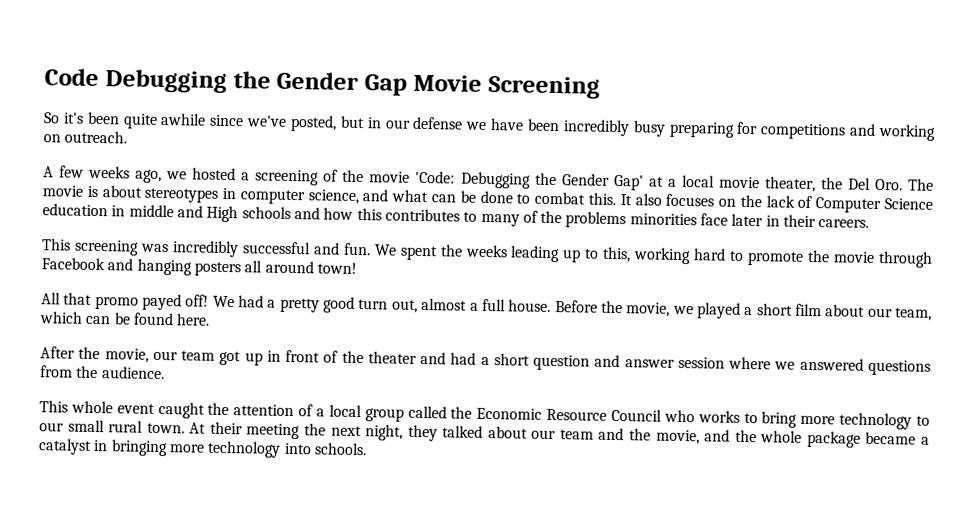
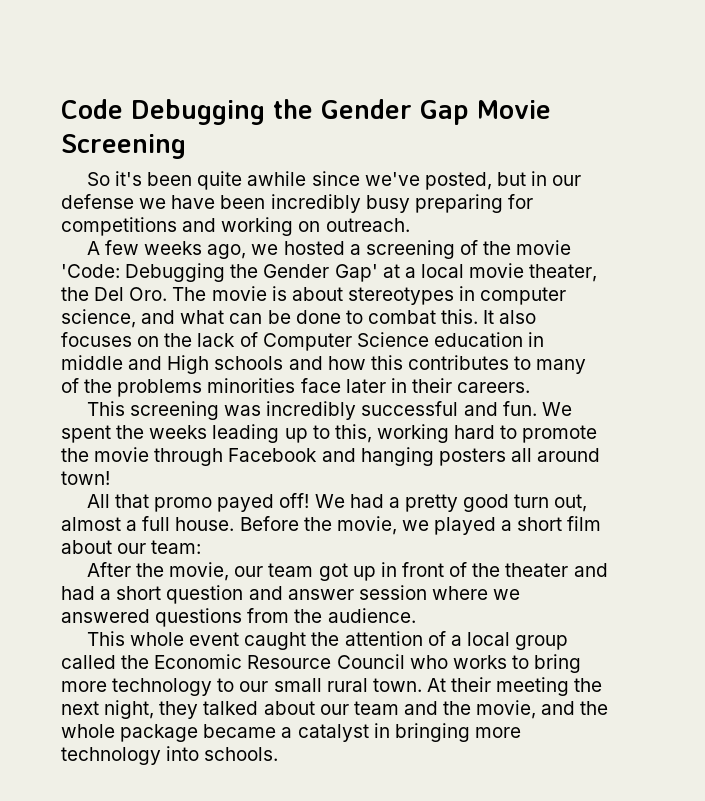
[894,307,932,321] [39,311,211,326] team, which can be found here. -> [151,540,202,554] team:

